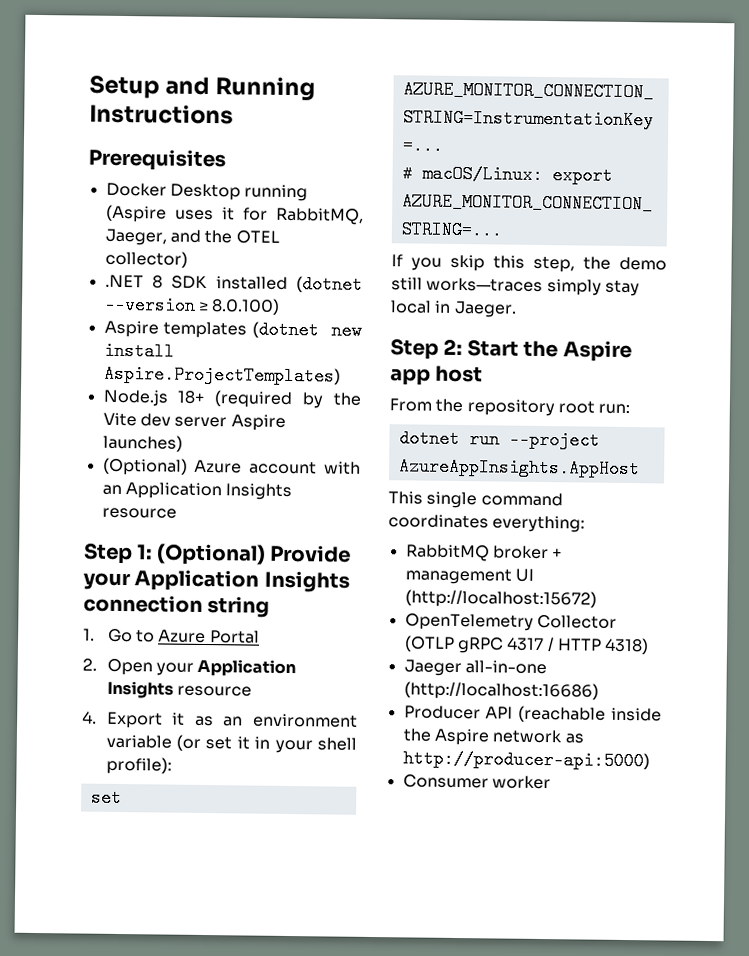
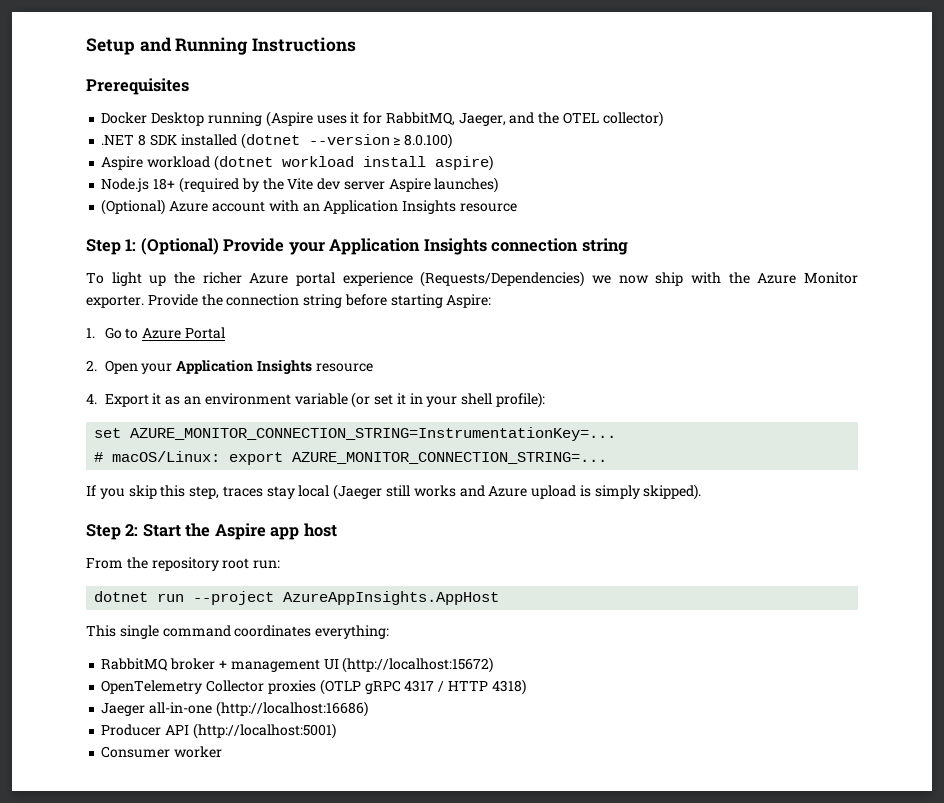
[163,320,362,340] [103,341,175,361] [103,364,341,386] templates (dotnet new install Aspire.ProjectTemplates) -> [147,155,493,171] workload (dotnet workload install aspire)
(271, 607) none -> [86,271,858,287] [86,294,492,308] // To light up the richer Azure portal experience (Requests/Dependencies) we now ship with the Azure Monitor exporter. Provide the connection string before starting Aspire:
[583,256,667,271] [391,277,640,297] [390,300,517,318] the demo still works—traces simply stay local in Jaeger. -> [222,484,702,500] traces stay local (Jaeger still works and Azure upload is simply skipped).
(617, 621) none -> [267,680,316,694] proxies
[518,705,662,723] [402,728,584,746] [402,749,650,771] (reachable inside the Aspire network as http://producer-api:5000) -> [192,723,336,739] (http://localhost:5001)

